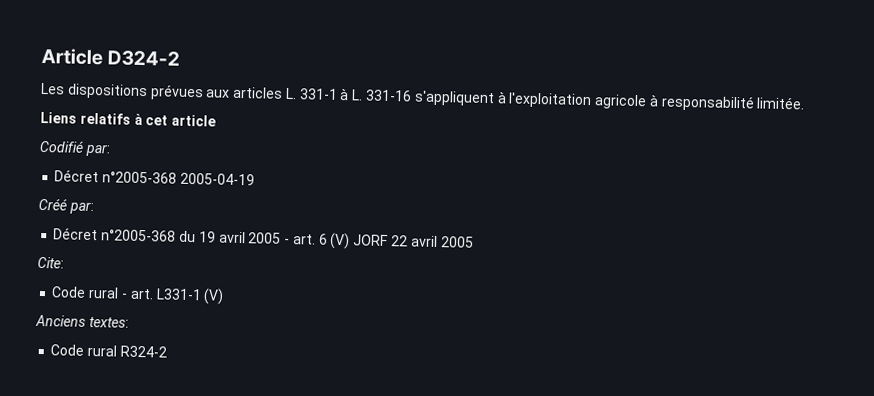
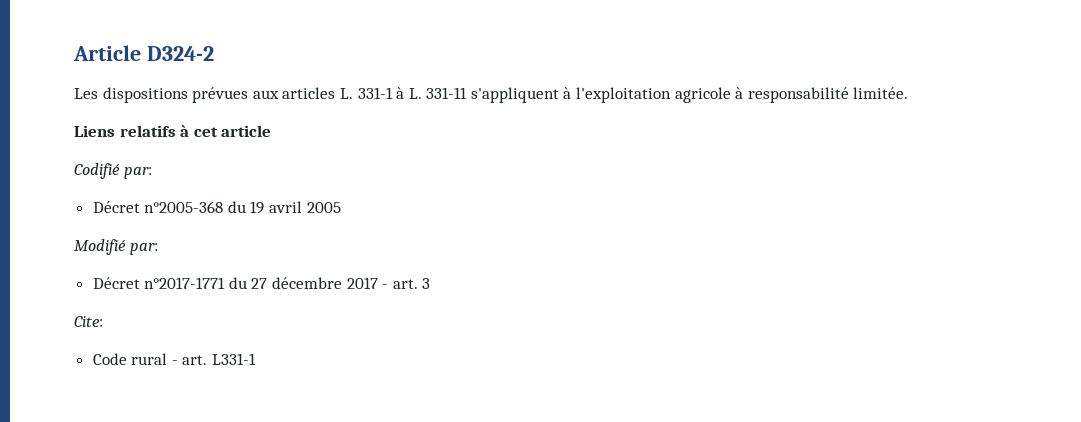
[365,89,413,102] 331-16 -> [426,87,468,99] 331-11
[54,169,255,186] [38,197,94,215] // Décret n°2005-368 2005-04-19 // Créé par: -> (152, 173) none
[284,232,474,250] - art. 6 (V) JORF 22 avril 2005 -> [74,239,158,255] [92,277,431,289] // Modifié par: // Décret n°2017-1771 du 27 décembre 2017 - art. 3
[203,288,225,305] [35,314,129,328] [50,344,167,358] (V) // Anciens textes: // Code rural R324-2 -> (257, 359) none

